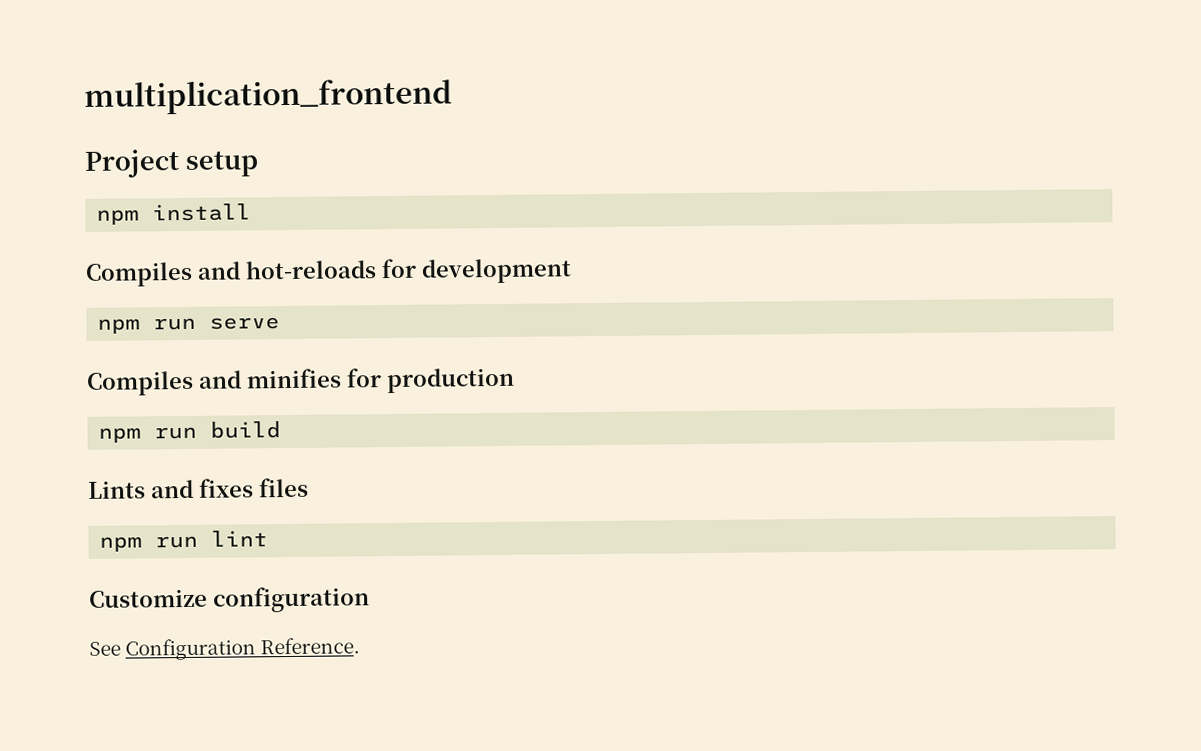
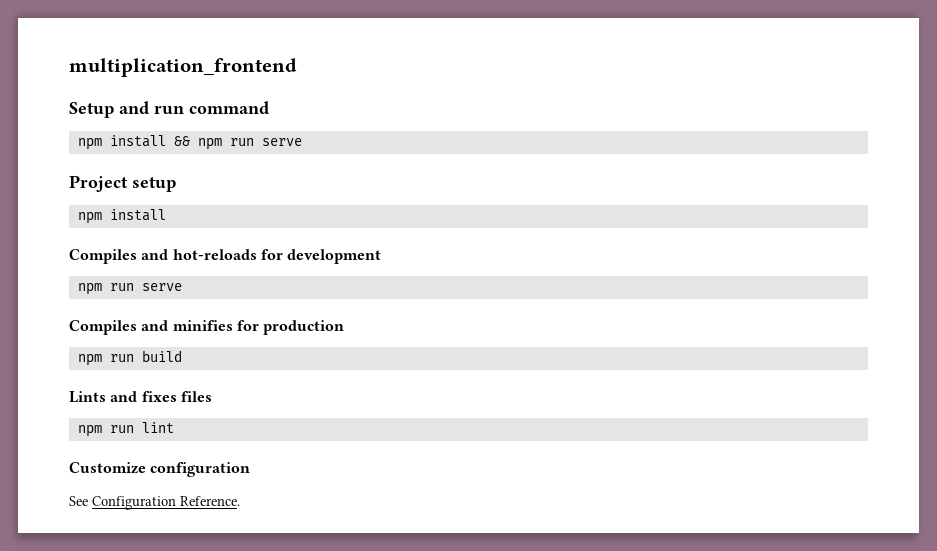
(452, 96) none -> [69,101,269,118] [77,135,302,150] // Setup and run command // npm install && npm run serve

